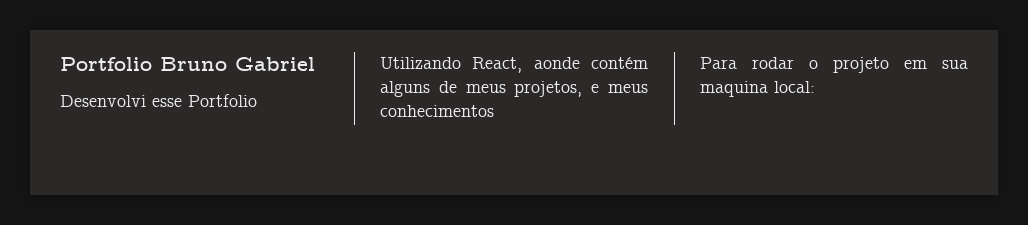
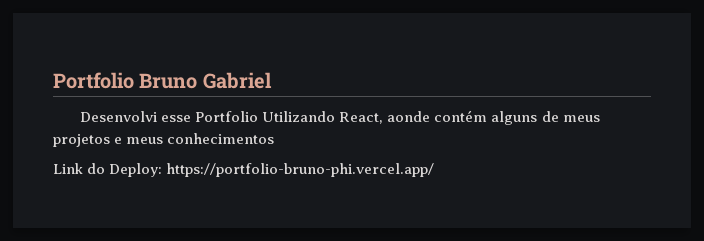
[514,81,583,97] projetos, -> [53,134,110,147] projetos
[700,57,968,73] [700,81,815,97] Para rodar o projeto em sua maquina local: -> [53,163,435,177] Link do Deploy: https://portfolio-bruno-phi.vercel.app/

